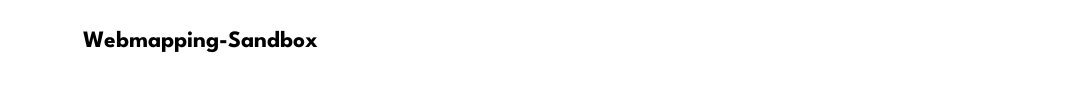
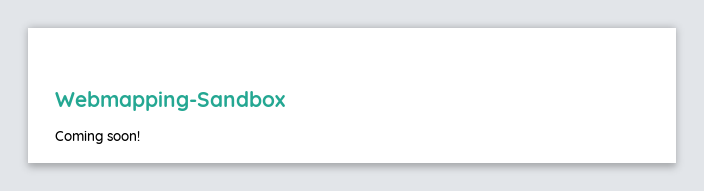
(318, 41) none -> [55,130,140,144] // Coming soon!

